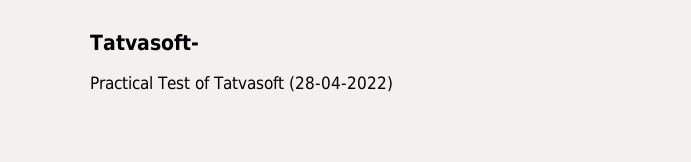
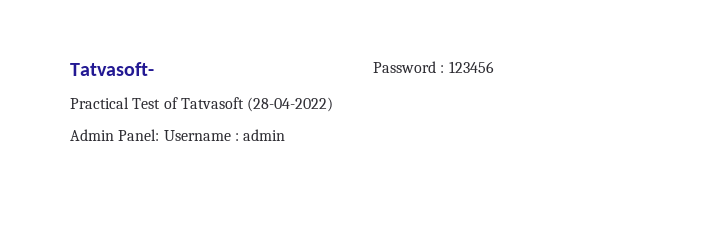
(393, 84) none -> [70,129,286,141] [373,61,494,73] // Admin Panel: Username : admin Password : 123456

